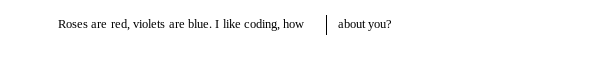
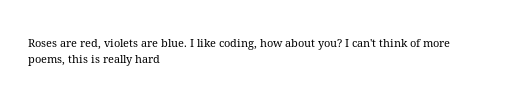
(393, 25) none -> [345,39,450,47] [28,55,160,66] I can't think of more poems, this is really hard

